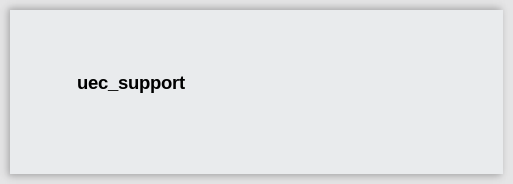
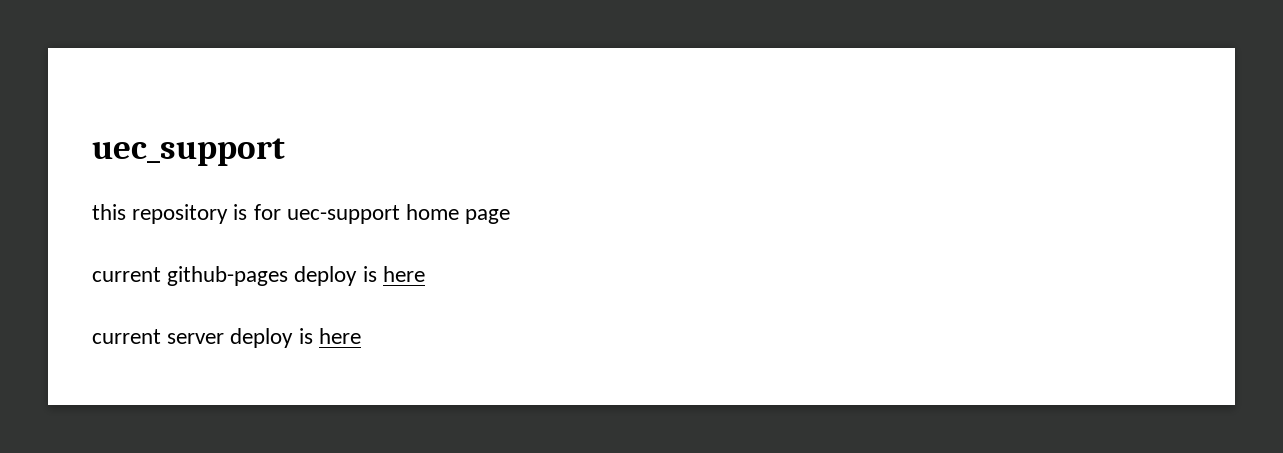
(185, 84) none -> [92,204,511,224] [92,266,425,286] [92,328,361,348] // this repository is for uec-support home page // current github-pages deploy is here // current server deploy is here

